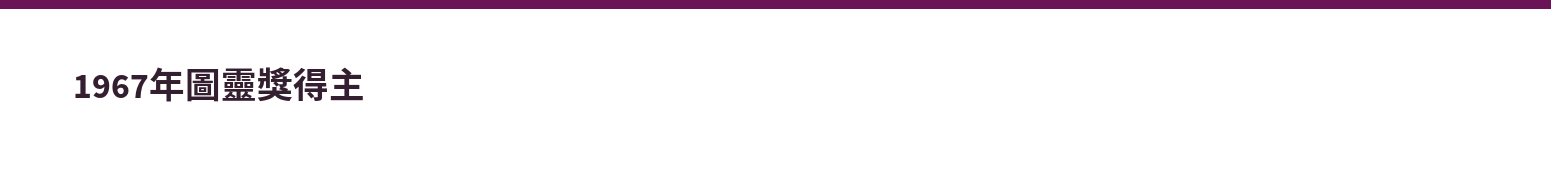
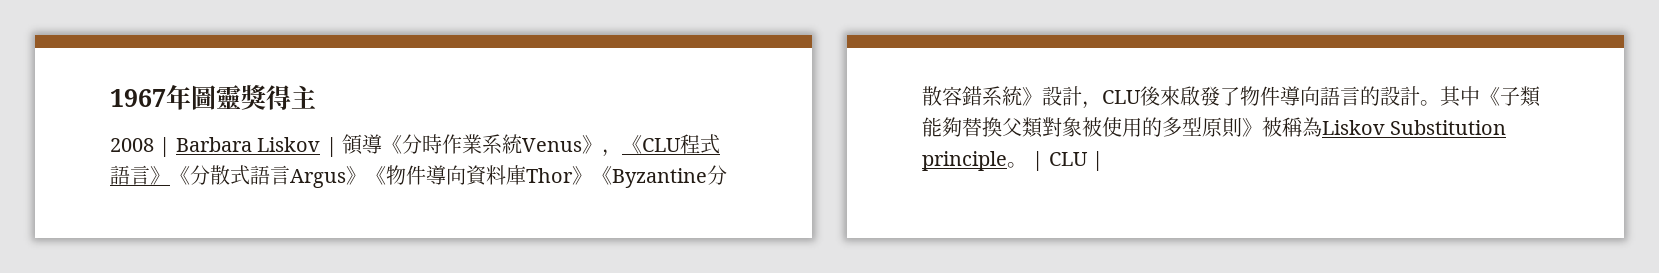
(365, 84) none -> [110,134,720,157] [110,165,727,188] [922,86,1541,109] [922,117,1507,138] [922,151,1104,171] // 2008 | Barbara Liskov | 領導《分時作業系統Venus》，《CLU程式語言》《分散式語言Argus》《物件導向資料庫Thor》《Byzantine分散容錯系統》設計，CLU後來啟發了物件導向語言的設計。其中《子類能夠替換父類對象被使用的多型原則》被稱為Liskov Substitution principle。 | CLU |

